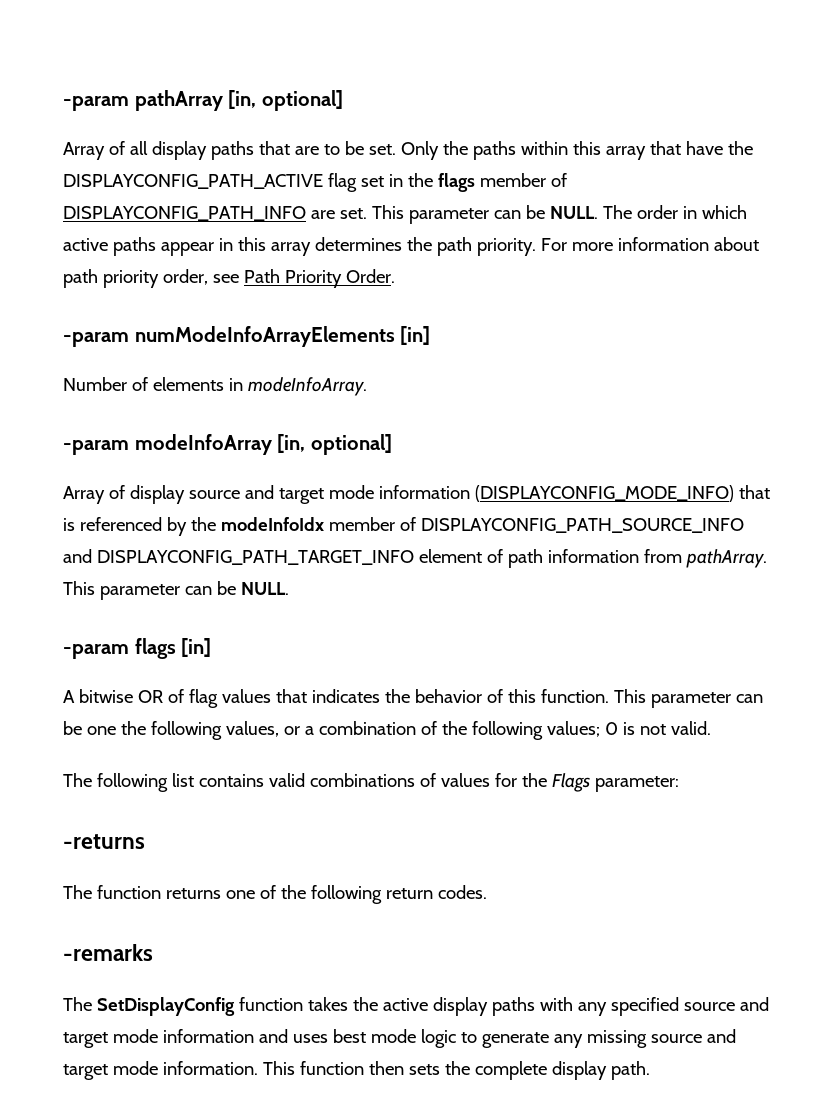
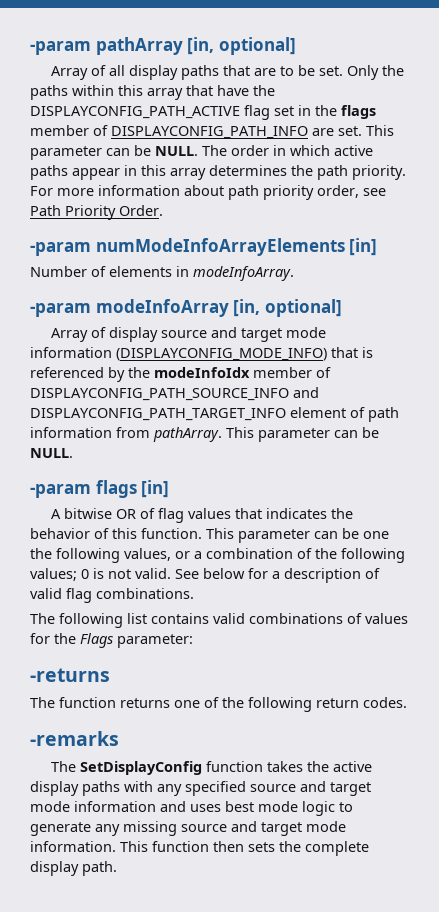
(711, 728) none -> [175,568,380,583] [30,588,194,603] See below for a description of valid flag combinations.

